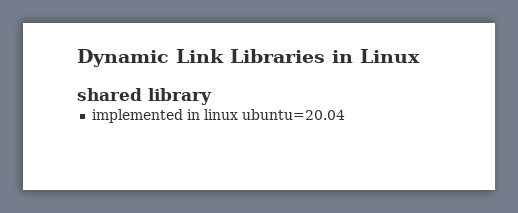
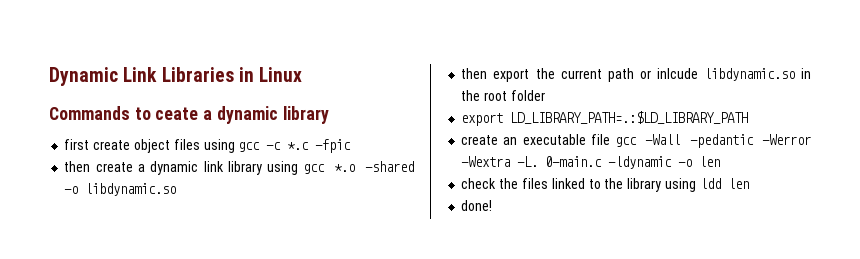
[77,88,212,105] [91,109,345,123] shared library // implemented in linux ubuntu=20.04 -> [49,106,329,124] [64,139,352,153] [64,161,414,175] [64,183,177,196] [461,68,811,82] [461,90,545,101] [461,111,749,126] [461,134,811,148] [461,156,721,169] [461,178,749,192] [461,200,493,211] Commands to ceate a dynamic library // first create object files using gcc -c *.c -fpic // then create a dynamic link library using gcc *.o -shared -o libdynamic.so // then export the current path or inlcude libdynamic.so in the root folder // export LD_LIBRARY_PATH=.:$LD_LIBRARY_PATH // create an executable file gcc -Wall -pedantic -Werror -Wextra -L. 0-main.c -ldynamic -o len // check the files linked to the library using ldd len // done!

